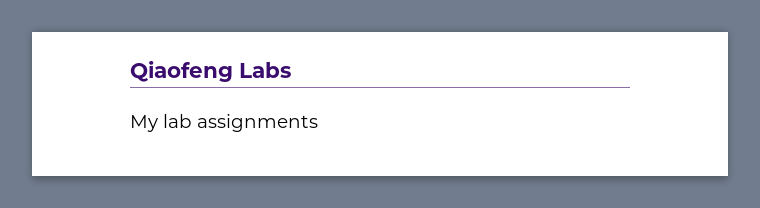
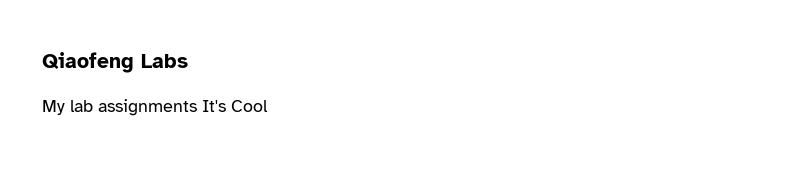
(318, 123) none -> [202,100,268,112] It's Cool

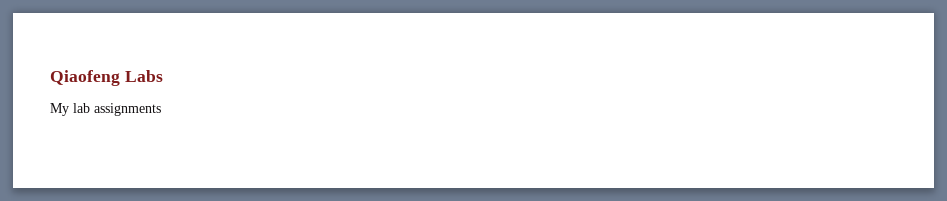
[202,100,268,112] It's Cool -> (161, 109) none

